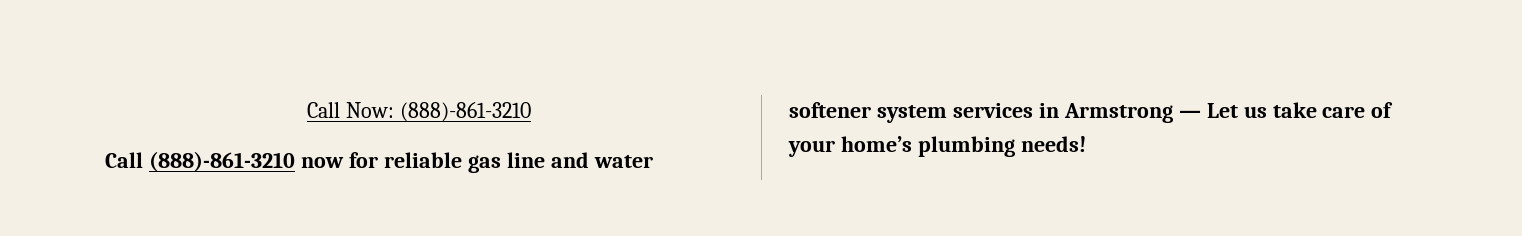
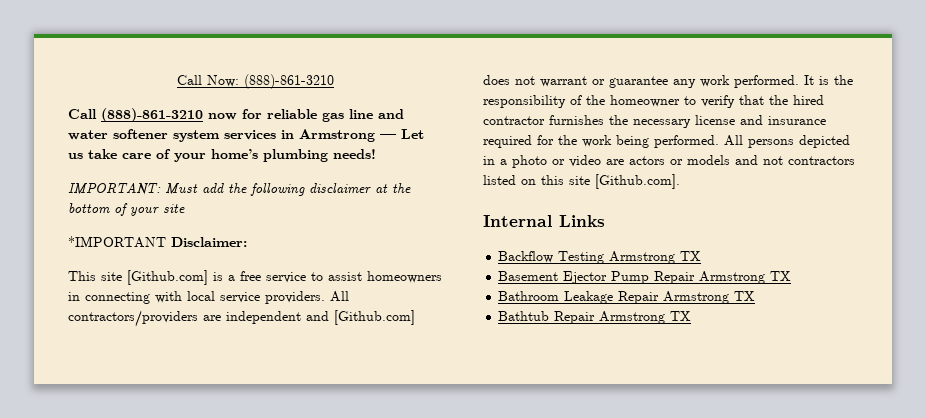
(1086, 144) none -> [68,183,411,196] [68,203,185,216] [68,236,247,248] [68,270,442,285] [68,291,349,304] [68,310,415,327] [483,75,853,88] [483,95,824,108] [483,115,826,128] [483,135,850,148] [483,155,855,168] [483,174,680,189] [483,215,605,227] [498,251,702,264] [498,271,792,284] [498,291,756,304] [498,311,692,324] // IMPORTANT: Must add the following disclaimer at the bottom of your site // *IMPORTANT Disclaimer: // This site [Github.com] is a free service to assist homeowners in connecting with local service providers. All contractors/providers are independent and [Github.com] does not warrant or guarantee any work performed. It is the responsibility of the homeowner to verify that the hired contractor furnishes the necessary license and insurance required for the work being performed. All persons depicted in a photo or video are actors or models and not contractors listed on this site [Github.com]. // Internal Links // Backflow Testing Armstrong TX // Basement Ejector Pump Repair Armstrong TX // Bathroom Leakage Repair Armstrong TX // Bathtub Repair Armstrong TX

